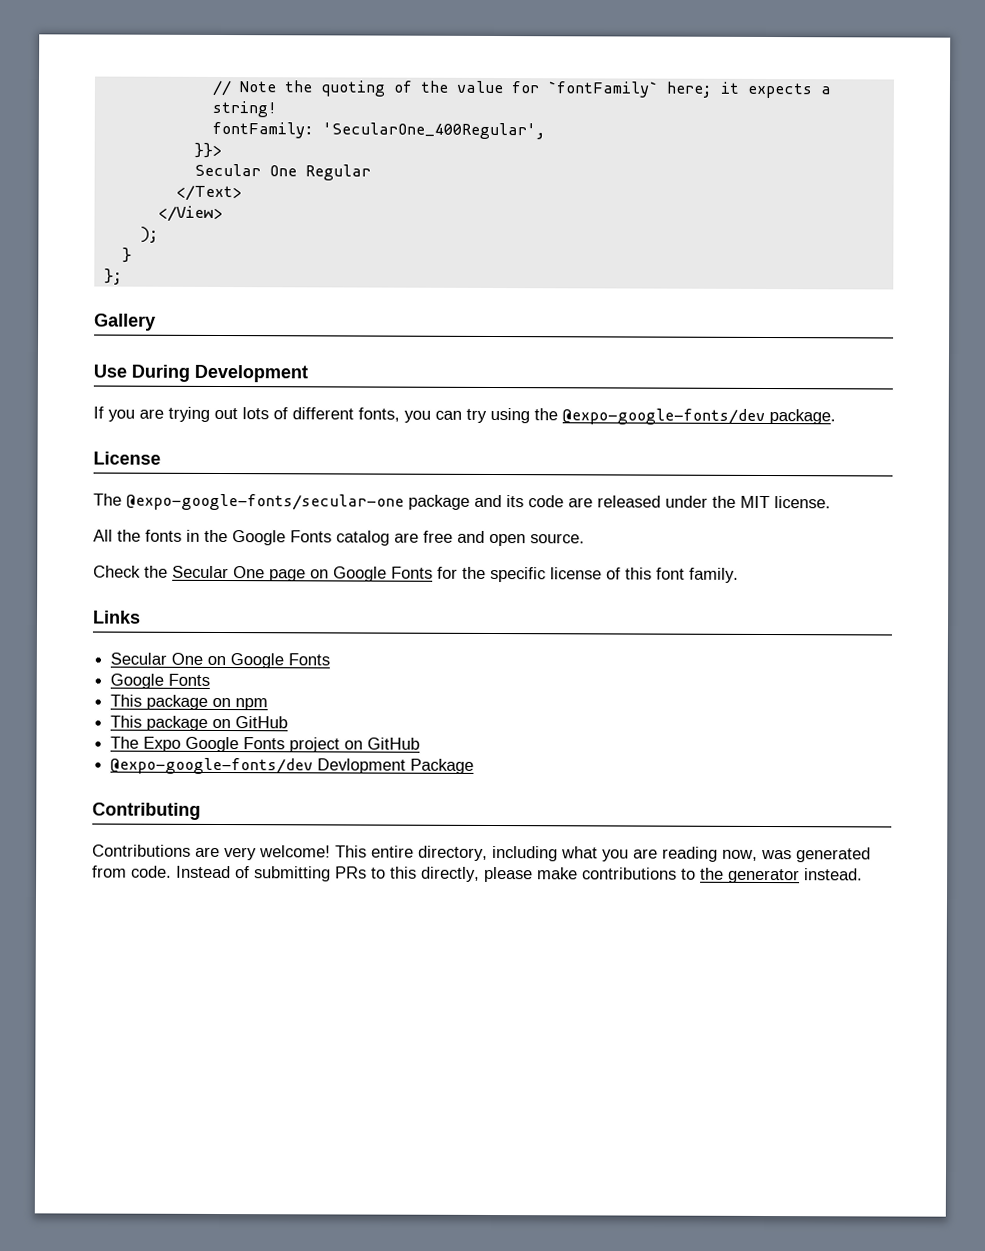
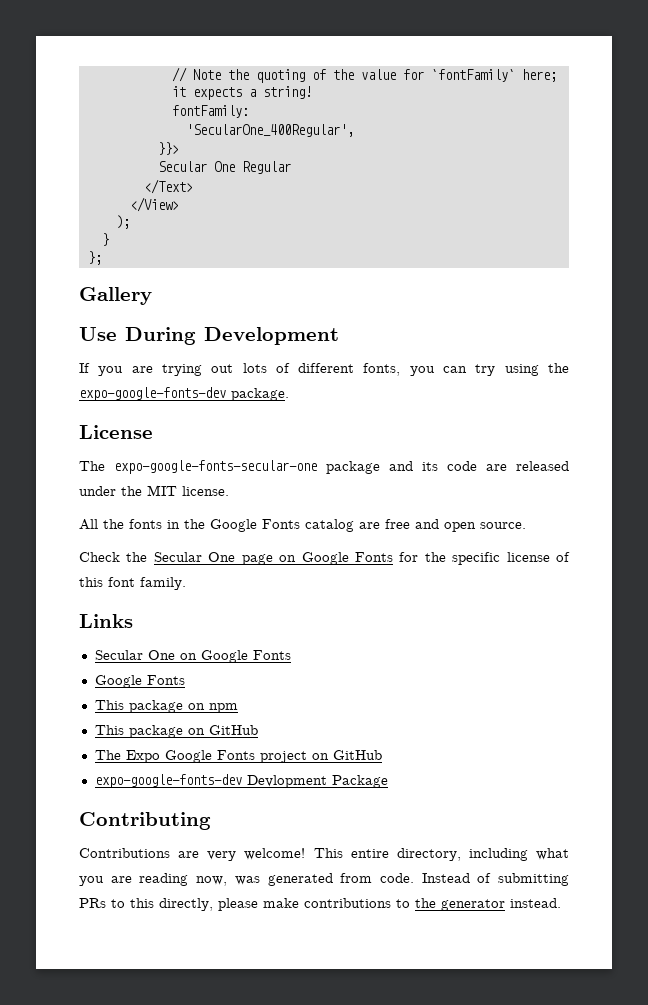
(314, 130) none -> (249, 111) //
[562,408,765,425] @expo-google-fonts/dev -> [79,387,226,401] expo-google-fonts-dev
[126,493,404,511] @expo-google-fonts/secular-one -> [114,460,317,474] expo-google-fonts-secular-one
[110,757,314,775] @expo-google-fonts/dev -> [94,774,242,788] expo-google-fonts-dev

